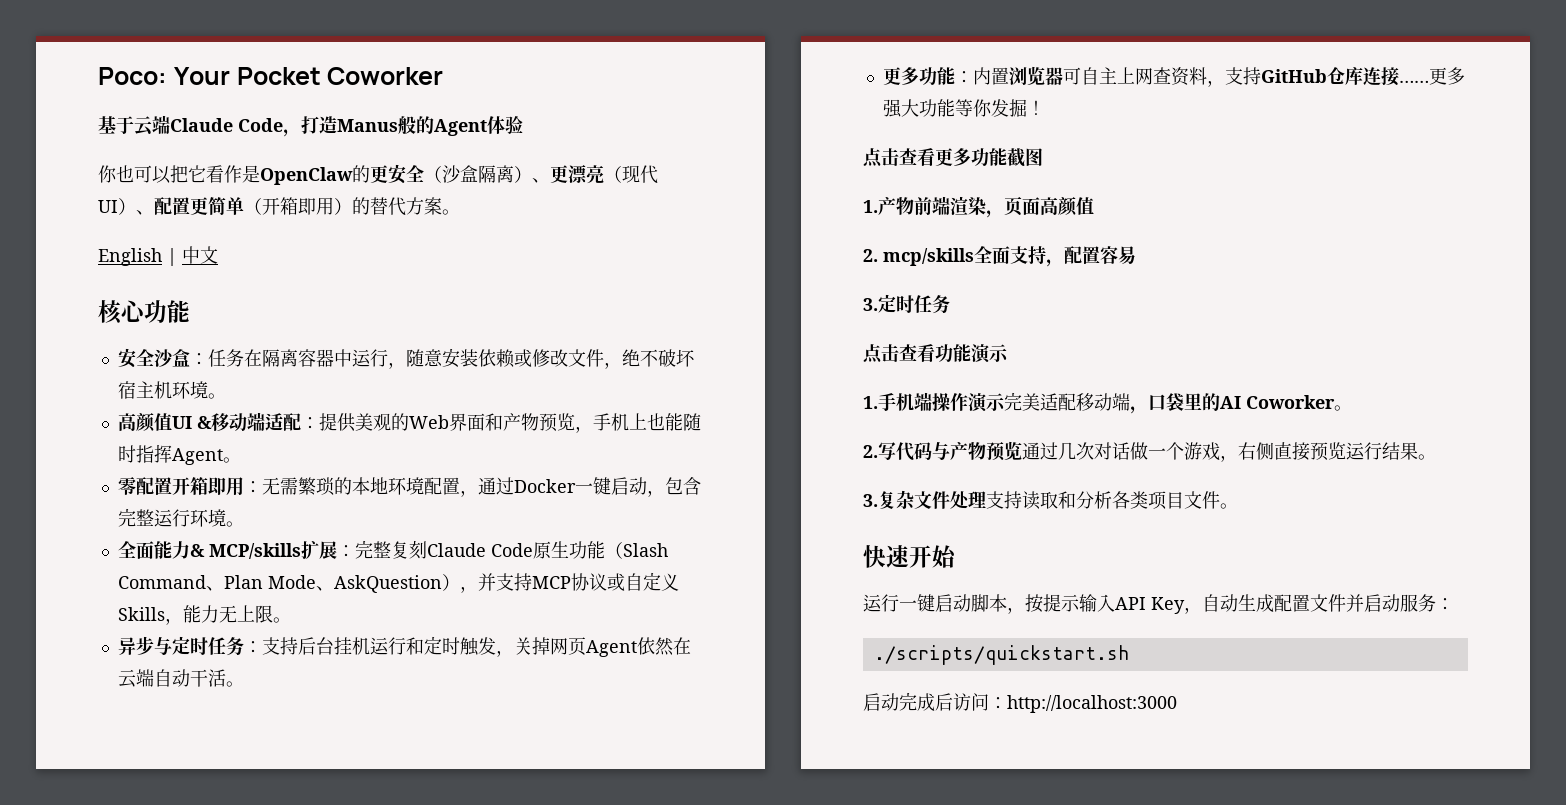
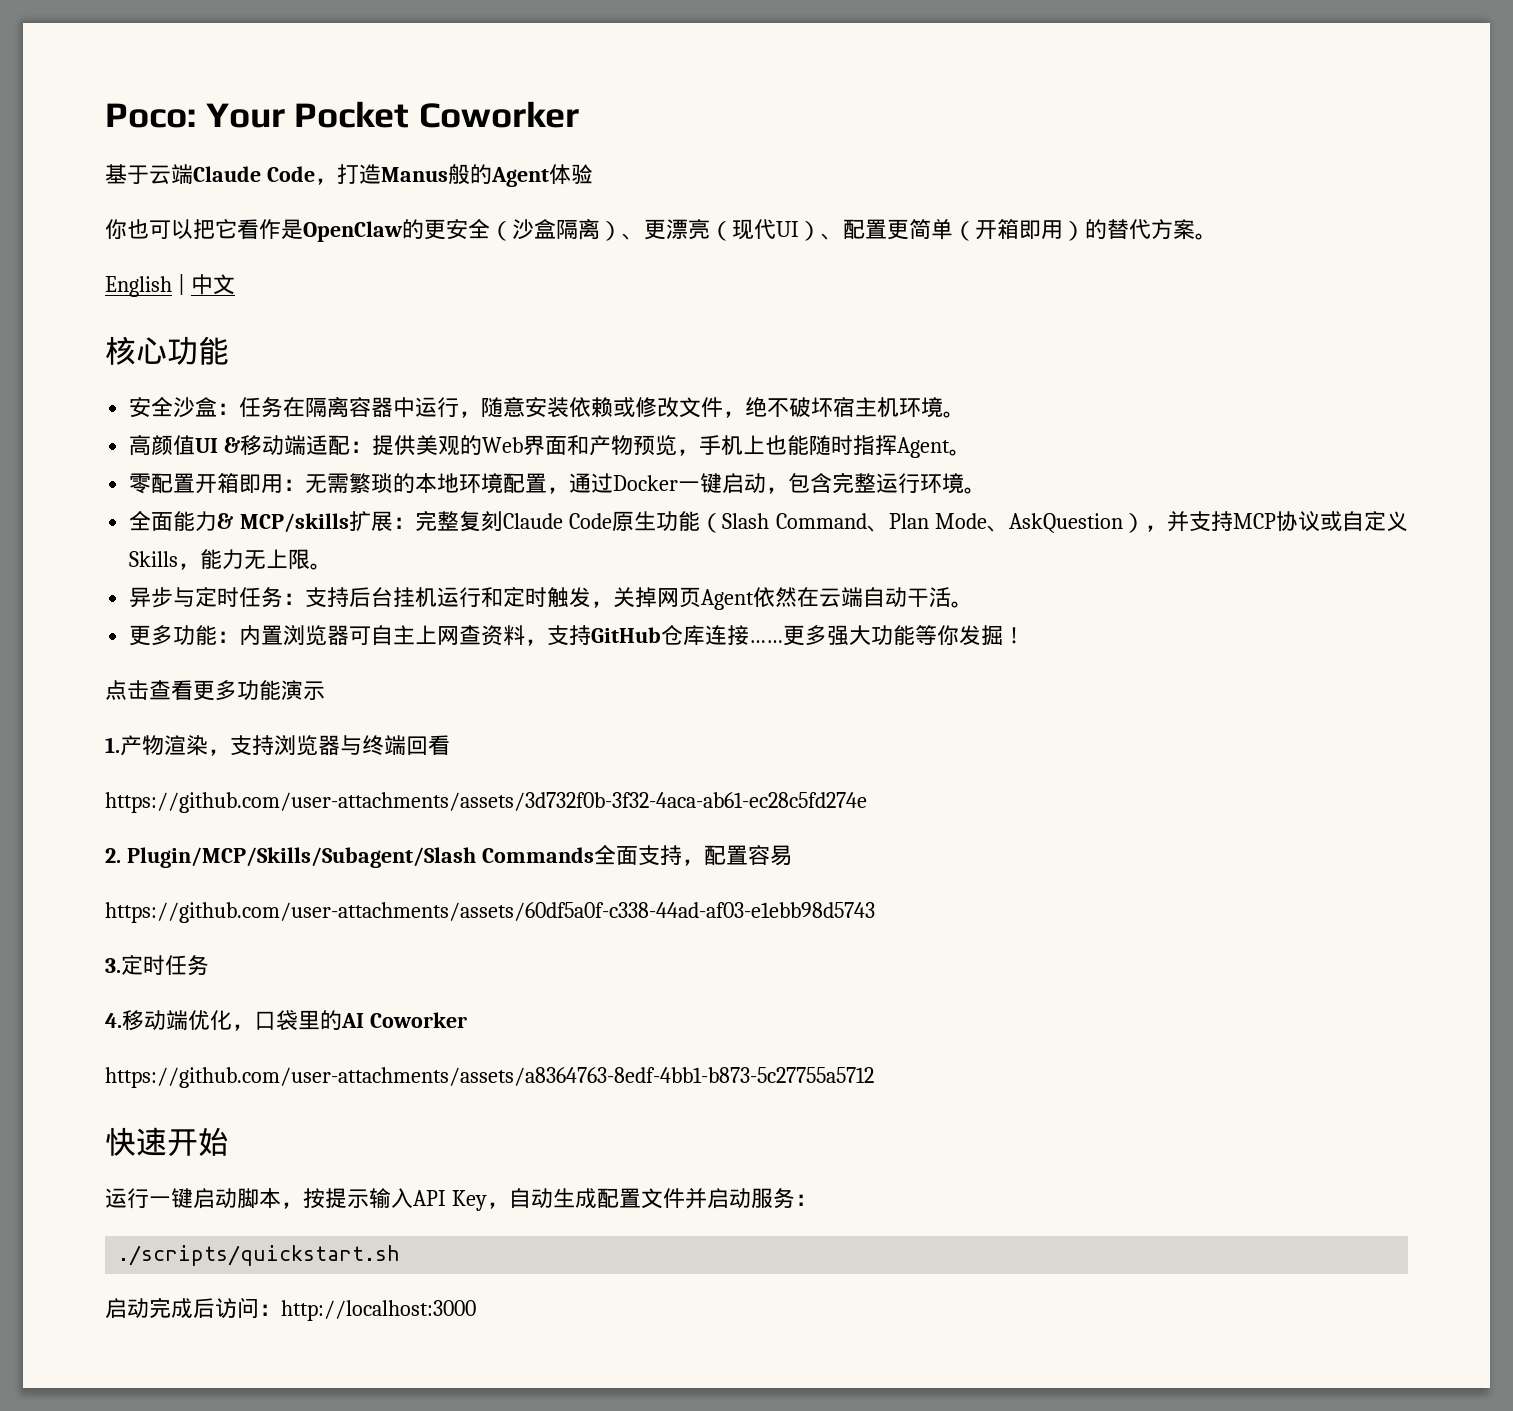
[1007,148,1043,167] 截图 -> [281,680,325,701] 演示
[914,196,1094,218] [863,248,974,266] 前端渲染，页面高颜值 // 2. mcp/skills -> [164,735,450,756] [105,792,867,813] [105,847,594,868] 渲染，支持浏览器与终端回看 // https://github.com/user-attachments/assets/3d732f0b-3f32-4aca-ab61-ec28c5fd274e // 2. Plugin/MCP/Skills/Subagent/Slash Commands
(1136, 255) none -> [105,902,875,923] // https://github.com/user-attachments/assets/60df5a0f-c338-44ad-af03-e1ebb98d5743
[863,344,1009,364] [863,392,1130,413] 点击查看功能演示 // 1.手机端操作演示完美适配移动端 -> [105,1010,232,1031] 4.移动端优化
[1334,405,1352,411] [863,441,1436,462] [863,490,1238,510] 。 // 2.写代码与产物预览通过几次对话做一个游戏，右侧直接预览运行结果。 // 3.复杂文件处理支持读取和分析各类项目文件。 -> [105,1067,874,1088] // https://github.com/user-attachments/assets/a8364763-8edf-4bb1-b873-5c27755a5712

